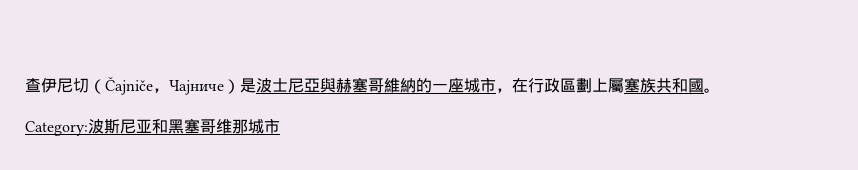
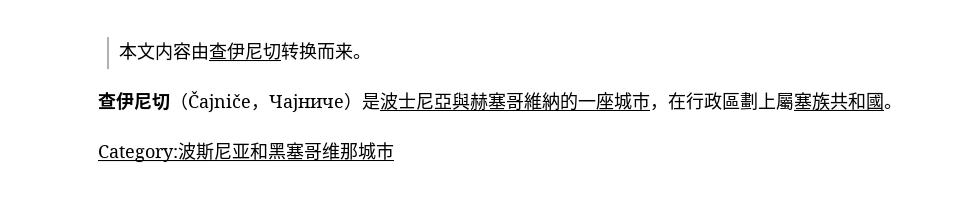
(25, 85) none -> [118,42,372,62] 本文内容由查伊尼切转换而来。 //

